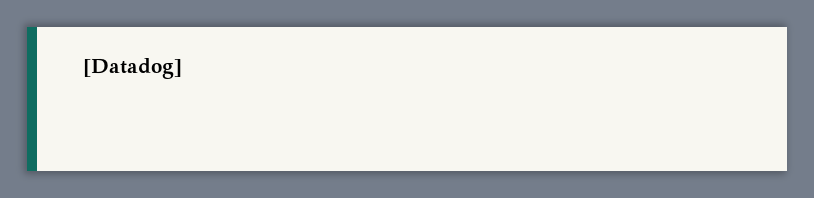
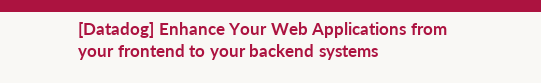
(182, 68) none -> [158,22,447,38] [78,44,378,60] Enhance Your Web Applications from your frontend to your backend systems

